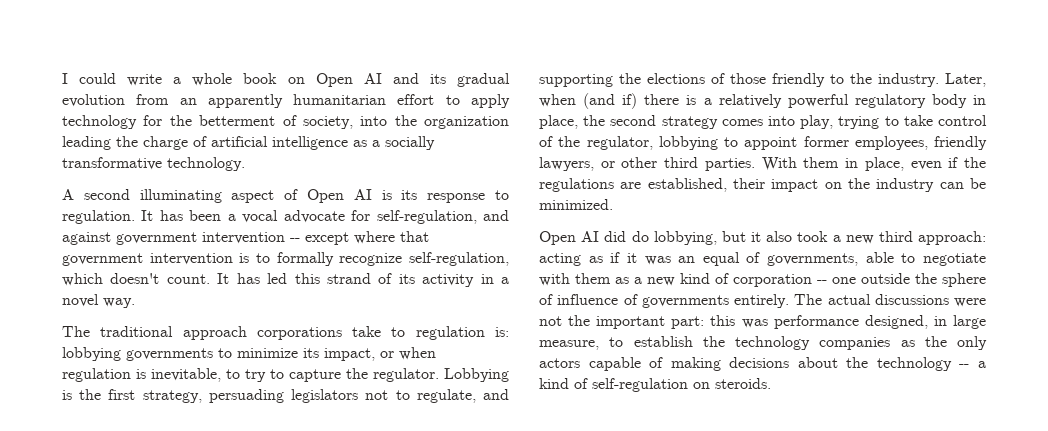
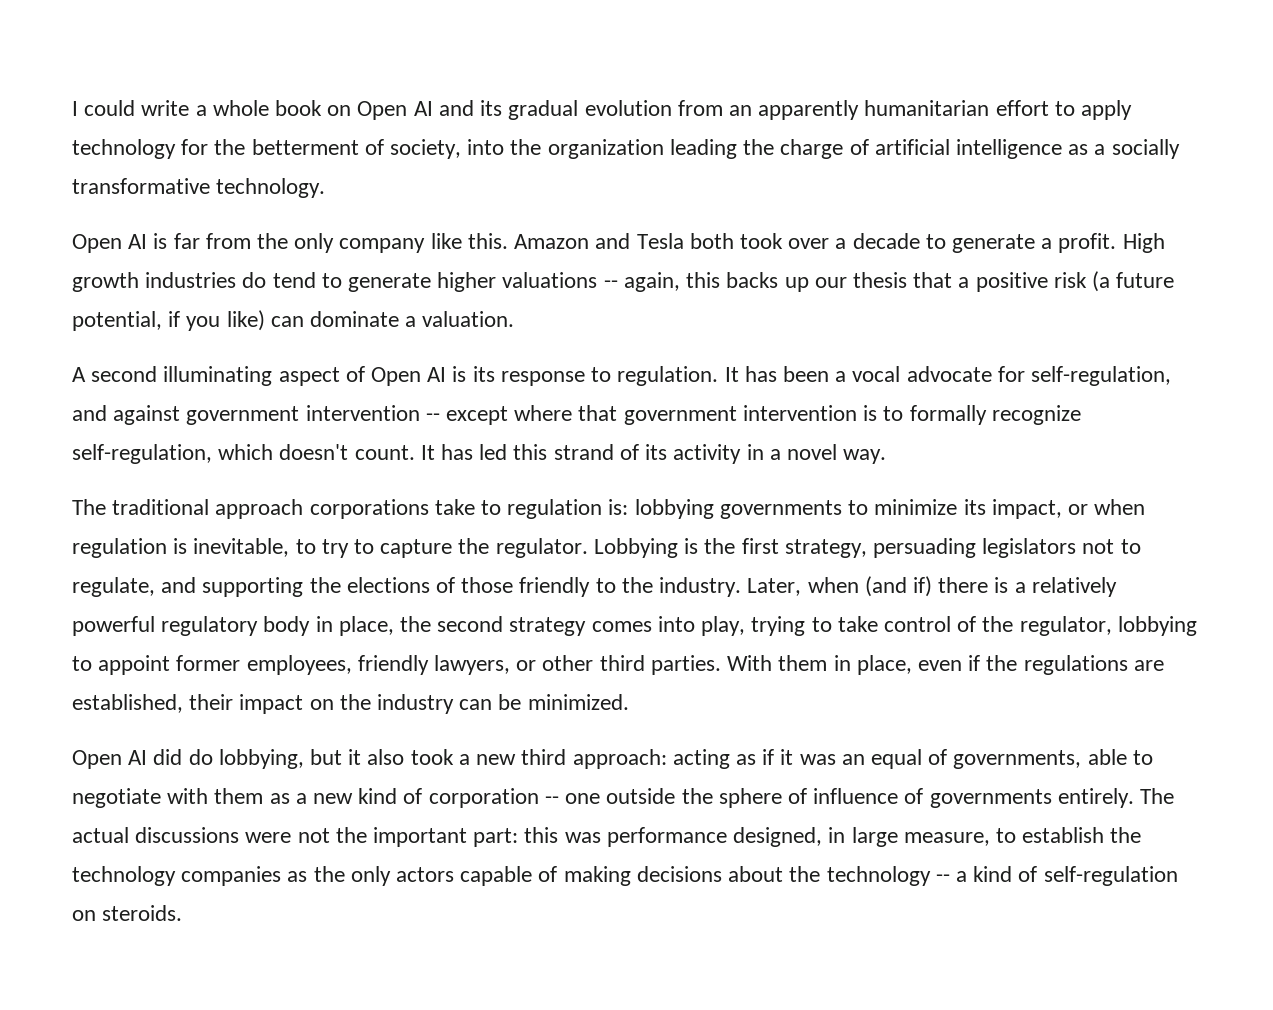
(245, 164) none -> [72,233,1165,253] [72,271,1175,292] [72,310,515,331] // Open AI is far from the only company like this. Amazon and Tesla both took over a decade to generate a profit. High growth industries do tend to generate higher valuations -- again, this backs up our thesis that a positive risk (a future potential, if you like) can dominate a valuation.

